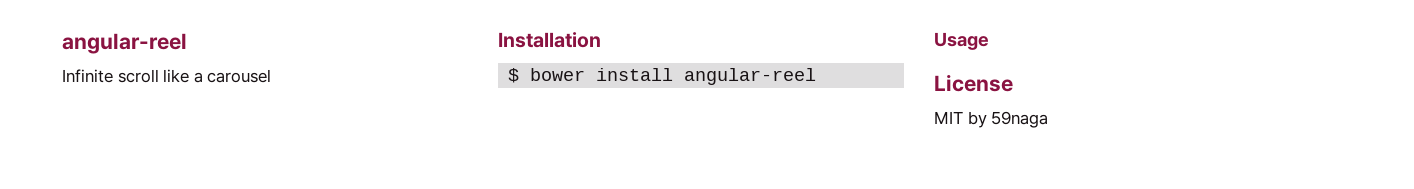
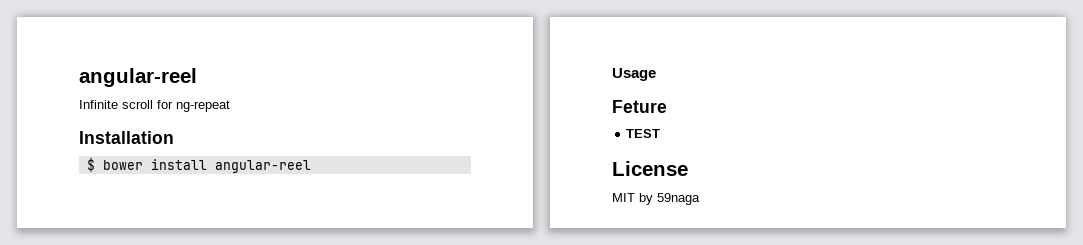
[163,69,272,83] like a carousel -> [157,100,230,112] for ng-repeat
(989, 41) none -> [612,100,667,113] [626,129,661,138] // Feture // TEST

